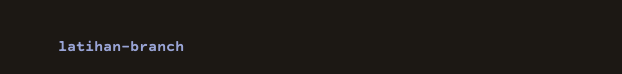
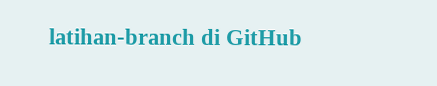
(184, 46) none -> [200,28,304,46] di GitHub

